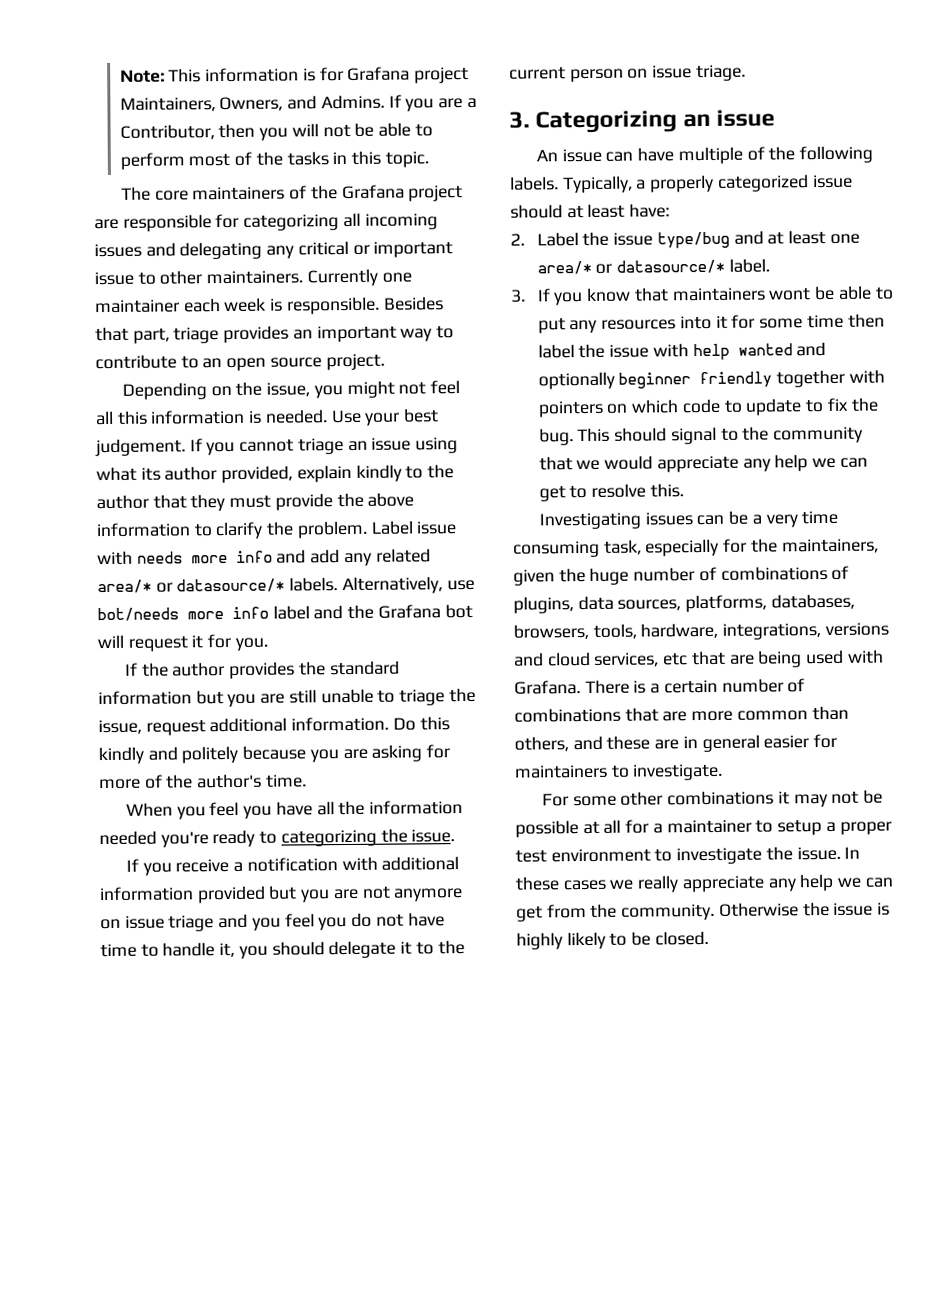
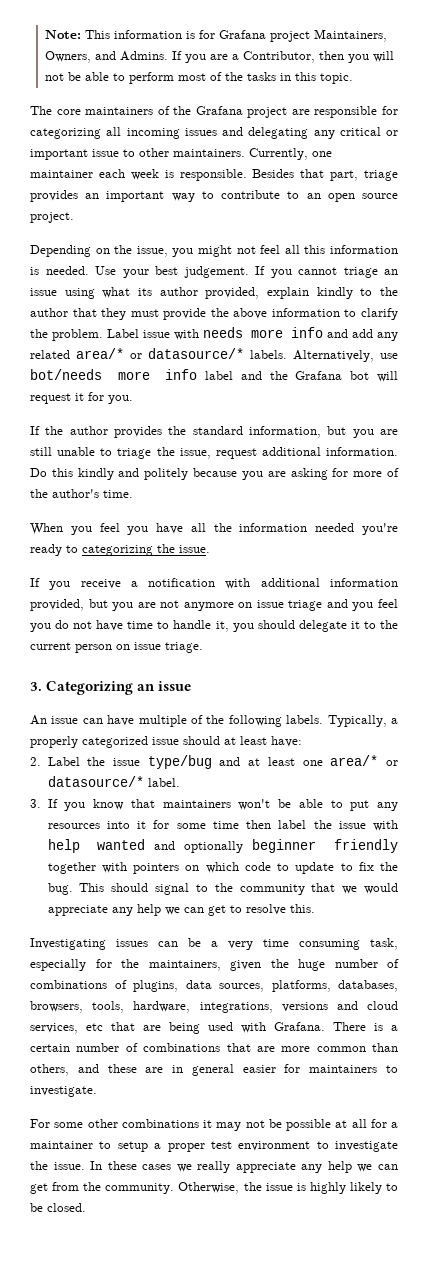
[306,268,378,287] Currently -> [249,148,308,160] Currently,
[98,690,192,706] information -> [249,426,321,438] information,
[196,885,266,904] provided -> [30,599,84,611] provided,
[768,287,812,301] wont -> [238,799,271,810] won't
[718,902,799,917] Otherwise -> [178,1182,240,1194] Otherwise,

